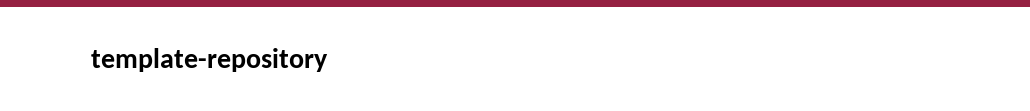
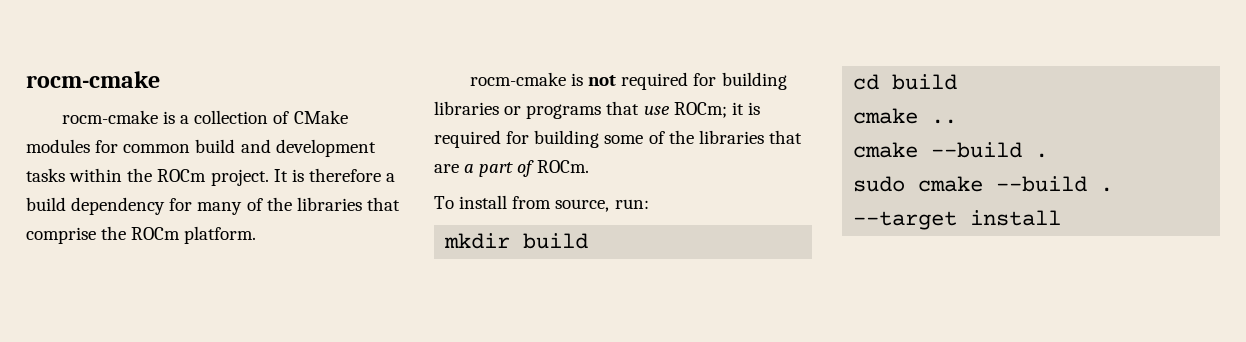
[91,48,328,72] template-repository -> [26,71,160,88] [61,110,348,124] [26,139,376,157] [26,168,396,186] [26,197,400,215] [26,226,257,244] [469,72,787,90] [434,101,760,119] [434,130,802,148] [434,160,589,177] [434,195,649,212] [444,233,589,249] [853,74,958,90] [853,108,958,124] [853,142,1049,158] [853,176,1114,192] [853,210,1062,230] rocm-cmake // rocm-cmake is a collection of CMake modules for common build and development tasks within the ROCm project. It is therefore a build dependency for many of the libraries that comprise the ROCm platform. // rocm-cmake is not required for building libraries or programs that use ROCm; it is required for building some of the libraries that are a part of ROCm. // To install from source, run: // mkdir build // cd build // cmake .. // cmake --build . // sudo cmake --build . --target install

